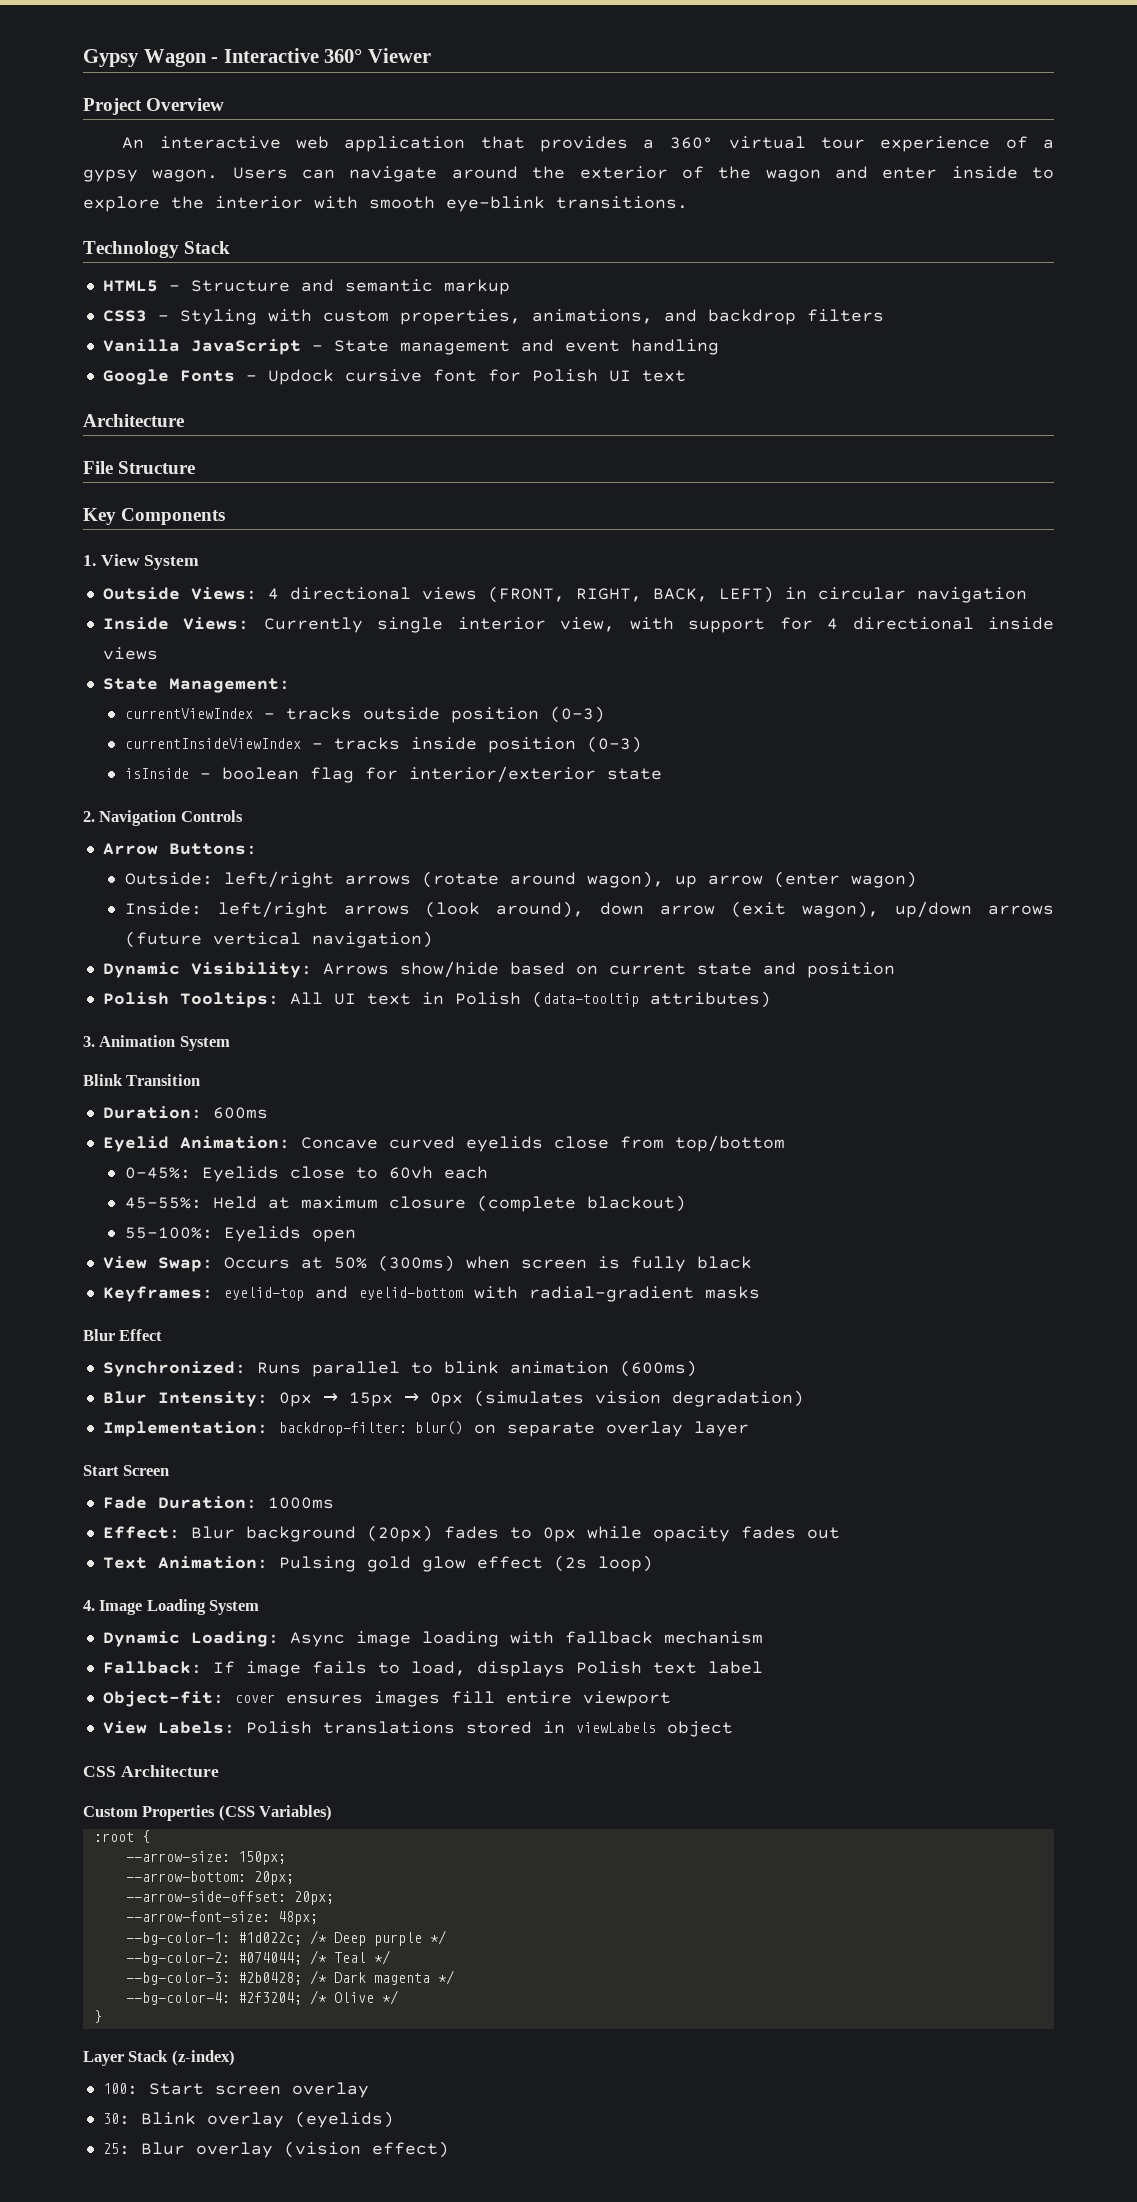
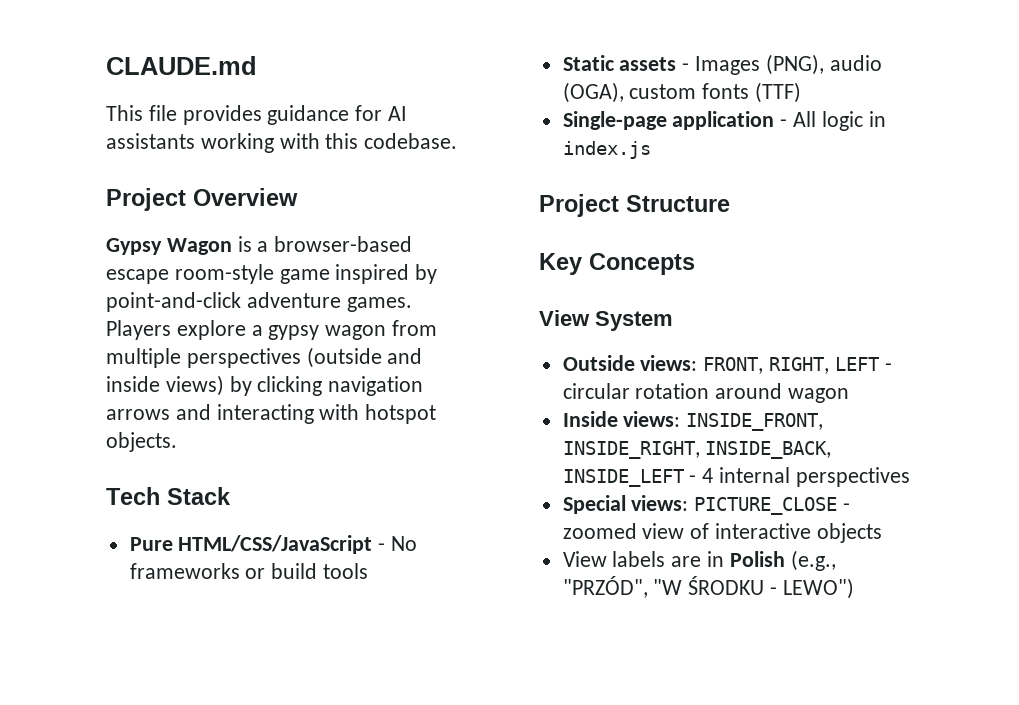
[83,48,431,67] [83,98,225,115] [122,136,1054,152] [83,166,1055,182] [83,196,688,212] [83,241,231,258] [102,279,510,295] [102,309,884,325] [102,339,719,355] [102,369,686,385] [83,414,184,427] [83,461,113,474] Gypsy Wagon - Interactive 360° Viewer // Project Overview // An interactive web application that provides a 360° virtual tour experience of a gypsy wagon. Users can navigate around the exterior of the wagon and enter inside to explore the interior with smooth eye-blink transitions. // Technology Stack // HTML5 - Structure and semantic markup // CSS3 - Styling with custom properties, animations, and backdrop filters // Vanilla JavaScript - State management and event handling // Google Fonts - Updock cursive font for Polish UI text // Architecture // File -> [106,56,257,75] [106,105,408,125] [106,133,458,153] [106,188,298,211] [106,236,413,255] [106,264,438,284] [106,292,412,312] [106,320,438,340] [106,347,423,368] [106,375,424,396] [106,404,437,424] [106,432,177,452] [106,487,231,505] [129,535,418,554] [129,563,369,579] [562,54,882,75] [562,82,802,103] [562,111,886,131] [562,141,651,159] [539,194,619,217] CLAUDE.md // This file provides guidance for AI assistants working with this codebase. // Project Overview // Gypsy Wagon is a browser-based escape room-style game inspired by point-and-click adventure games. Players explore a gypsy wagon from multiple perspectives (outside and inside views) by clicking navigation arrows and interacting with hotspot objects. // Tech Stack // Pure HTML/CSS/JavaScript - No frameworks or build tools // Static assets - Images (PNG), audio (OGA), custom fonts (TTF) // Single-page application - All logic in index.js // Project
[121,508,226,525] [83,555,96,566] Components // 1. -> [589,253,695,275] Concepts //
[190,586,1027,603] [102,617,1055,633] [102,647,158,660] [102,678,290,693] [124,706,605,723] [124,736,642,753] [124,766,662,783] [83,810,243,826] [102,843,257,855] [124,871,917,888] [124,901,1054,918] [124,931,433,948] [102,961,895,978] [102,991,771,1008] [83,1035,230,1051] [83,1074,201,1086] [102,1106,268,1119] [102,1135,785,1152] [124,1166,488,1182] [124,1195,686,1212] [124,1226,356,1242] [102,1255,752,1272] [102,1286,760,1302] [83,1329,163,1341] [102,1360,697,1377] [102,1390,804,1407] [102,1421,749,1437] [83,1465,170,1476] [102,1496,334,1509] [102,1525,840,1542] [102,1555,653,1572] [83,1599,260,1615] [102,1631,763,1647] [102,1661,763,1677] [102,1691,671,1707] [102,1721,733,1737] [83,1765,219,1777] [83,1805,333,1821] [93,1830,150,1843] [125,1851,286,1865] [125,1871,294,1885] [125,1891,334,1905] [125,1911,318,1925] [125,1930,446,1946] [125,1950,390,1965] [125,1970,454,1985] [125,1990,398,2005] [93,2010,102,2023] [83,2050,235,2066] [102,2082,369,2098] [102,2111,394,2128] [102,2141,449,2158] Views: 4 directional views (FRONT, RIGHT, BACK, LEFT) in circular navigation // Inside Views: Currently single interior view, with support for 4 directional inside views // State Management: // currentViewIndex - tracks outside position (0-3) // currentInsideViewIndex - tracks inside position (0-3) // isInside - boolean flag for interior/exterior state // 2. Navigation Controls // Arrow Buttons: // Outside: left/right arrows (rotate around wagon), up arrow (enter wagon) // Inside: left/right arrows (look around), down arrow (exit wagon), up/down arrows (future vertical navigation) // Dynamic Visibility: Arrows show/hide based on current state and position // Polish Tooltips: All UI text in Polish (data-tooltip attributes) // 3. Animation System // Blink Transition // Duration: 600ms // Eyelid Animation: Concave curved eyelids close from top/bottom // 0-45%: Eyelids close to 60vh each // 45-55%: Held at maximum closure (complete blackout) // 55-100%: Eyelids open // View Swap: Occurs at 50% (300ms) when screen is fully black // Keyframes: eyelid-top and eyelid-bottom with radial-gradient masks // Blur Effect // Synchronized: Runs parallel to blink animation (600ms) // Blur Intensity: 0px → 15px → 0px (simulates vision degradation) // Implementation: backdrop-filter: blur() on separate overlay layer // Start Screen // Fade Duration: 1000ms // Effect: Blur background (20px) fades to 0px while opacity fades out // Text Animation: Pulsing gold glow effect (2s loop) // 4. Image Loading System // Dynamic Loading: Async image loading with fallback mechanism // Fallback: If image fails to load, displays Polish text label // Object-fit: cover ensures images fill entire viewport // View Labels: Polish translations stored in viewLabels object // CSS Architecture // Custom Properties (CSS Variables) // :root { // --arrow-size: 150px; // --arrow-bottom: 20px; // --arrow-side-offset: 20px; // --arrow-font-size: 48px; // --bg-color-1: #1d022c; /* Deep purple */ // --bg-color-2: #074044; /* Teal */ // --bg-color-3: #2b0428; /* Dark magenta */ // --bg-color-4: #2f3204; /* Olive */ // } // Layer Stack (z-index) // 100: Start screen overlay // 30: Blink overlay (eyelids) // 25: Blur overlay (vision effect) -> [640,355,892,374] [562,383,850,403] [562,411,824,431] [562,441,832,459] [562,467,910,487] [562,495,851,515] [562,523,882,543] [562,550,836,571] [562,576,854,599] views: FRONT, RIGHT, LEFT - circular rotation around wagon // Inside views: INSIDE_FRONT, INSIDE_RIGHT, INSIDE_BACK, INSIDE_LEFT - 4 internal perspectives // Special views: PICTURE_CLOSE - zoomed view of interactive objects // View labels are in Polish (e.g., "PRZÓD", "W ŚRODKU - LEWO")

